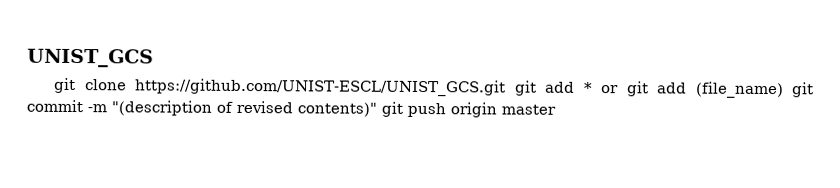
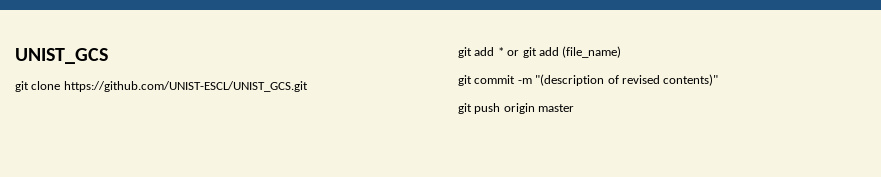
(507, 87) none -> (308, 86) //
(784, 90) none -> (622, 52) //
(377, 109) none -> (719, 80) //

